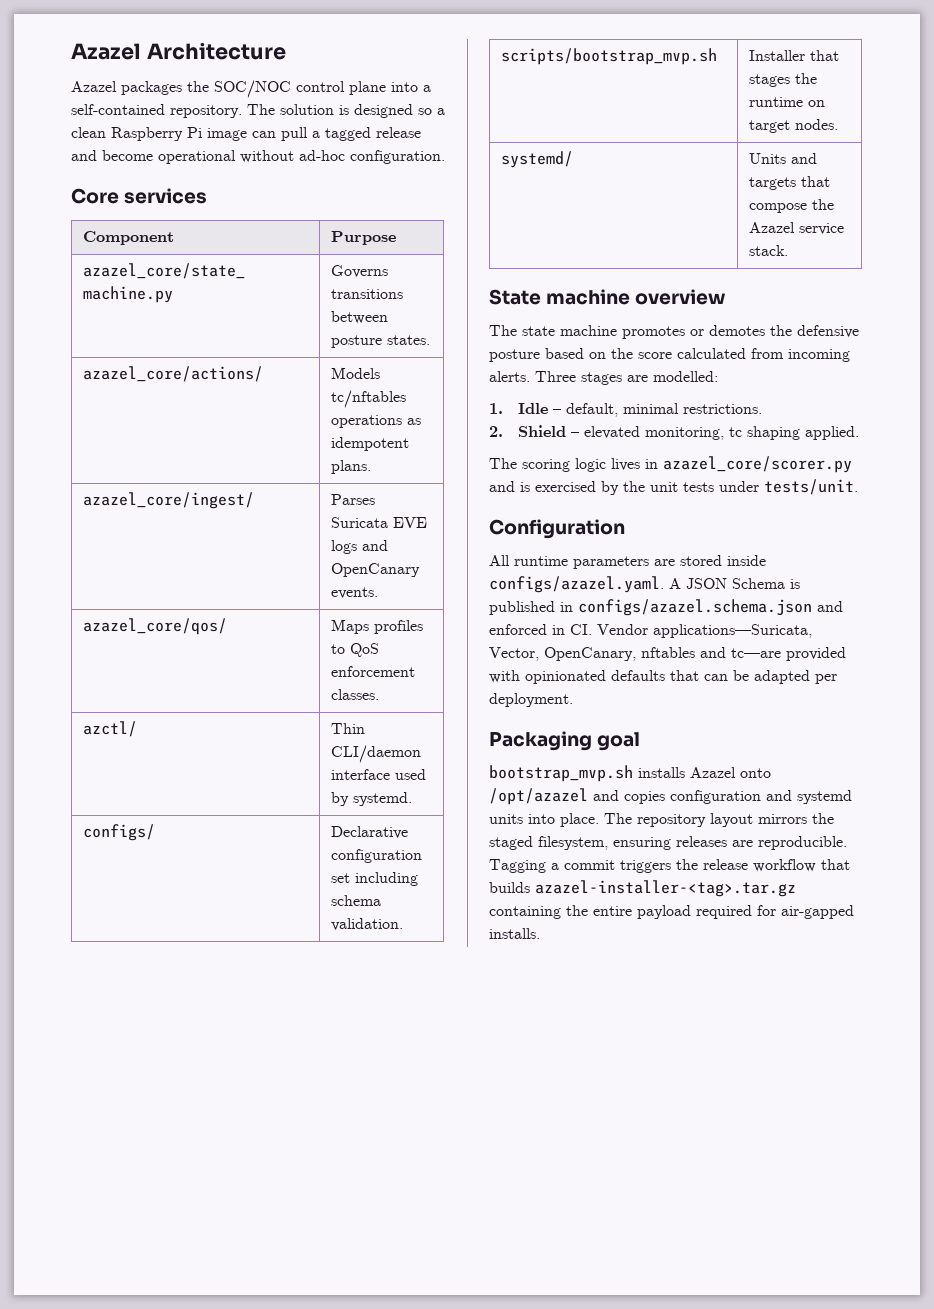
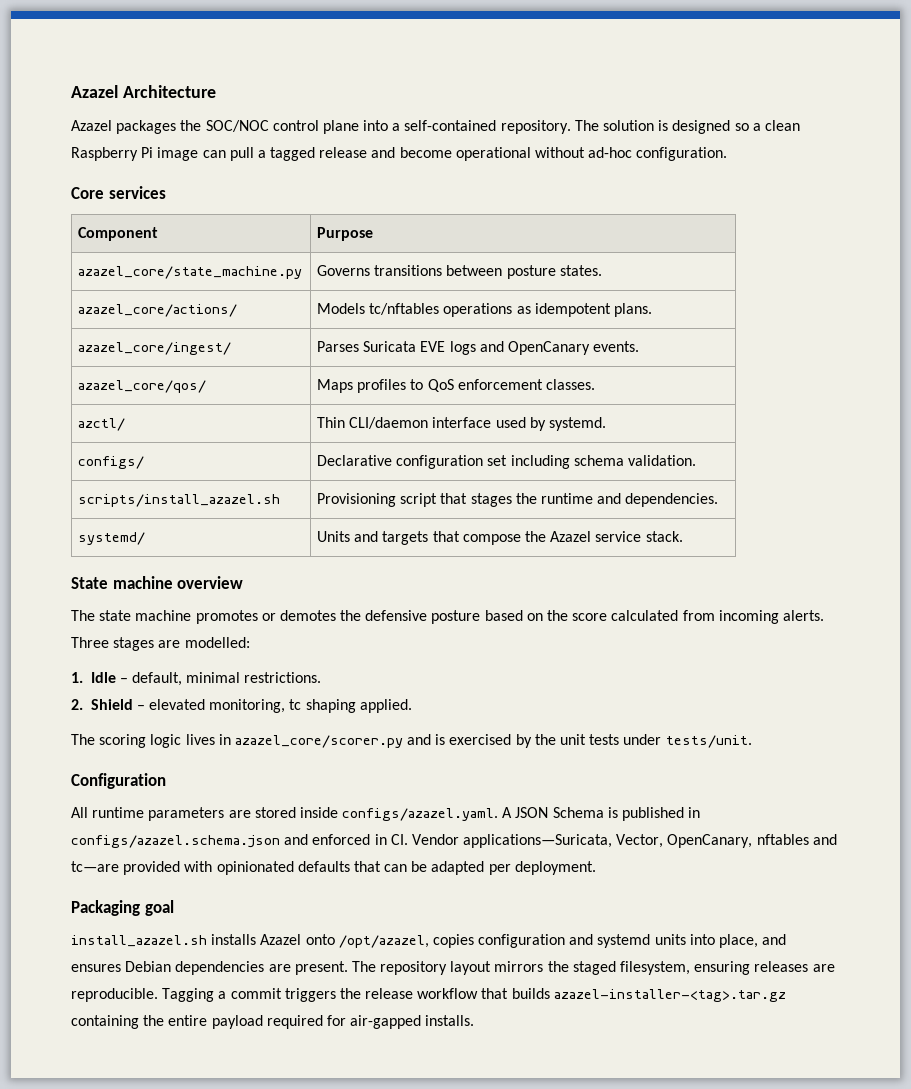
[500,48,717,65] [748,50,805,61] scripts/bootstrap_mvp.sh | Installer -> [78,494,281,507] [317,493,438,507] scripts/install_azazel.sh | Provisioning script
[807,100,825,107] [748,119,838,133] on target nodes. -> [597,493,719,507] and dependencies.
[489,765,633,782] bootstrap_mvp.sh -> [71,935,207,947] install_azazel.sh
[489,788,619,805] /opt/azazel and -> [338,935,429,948] /opt/azazel,
[560,813,599,827] place. -> [719,934,787,948] [71,961,348,975] place, and ensures Debian dependencies are present.

